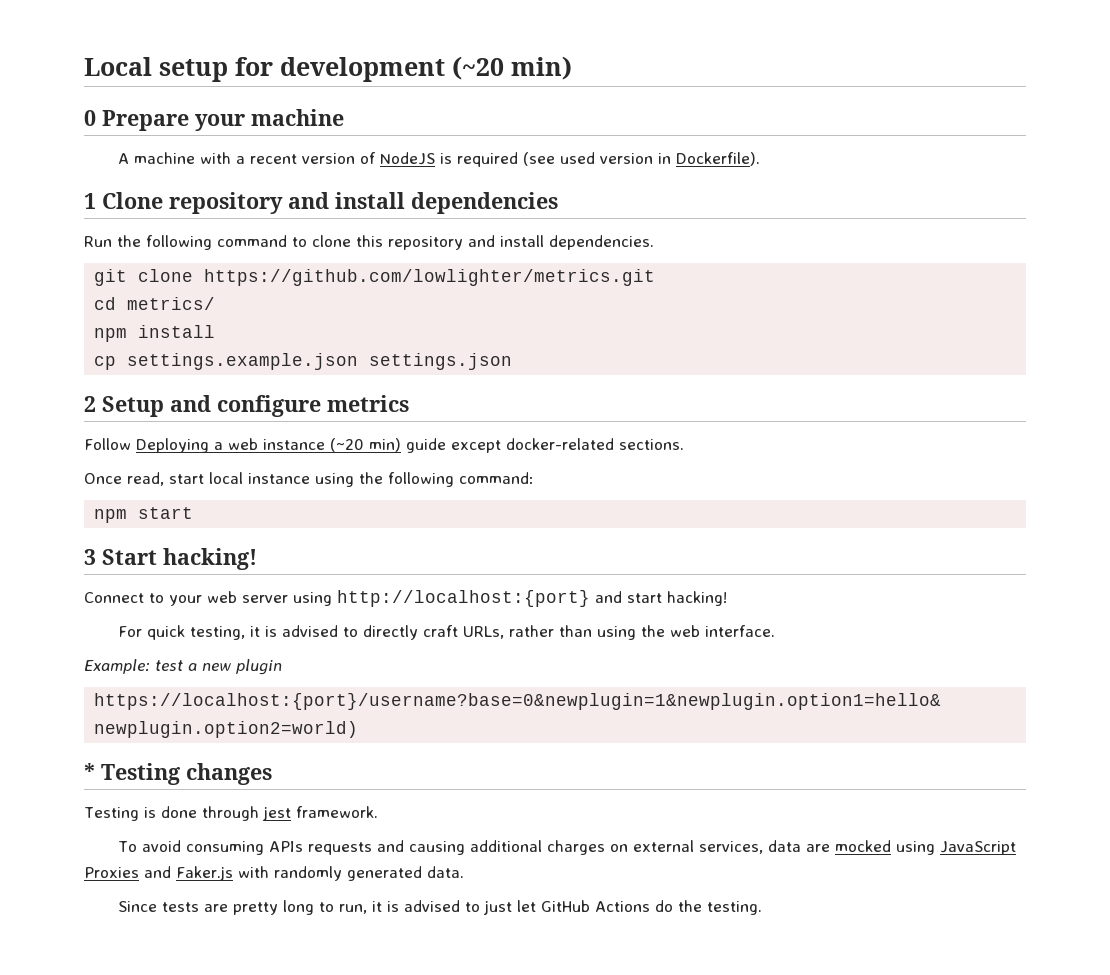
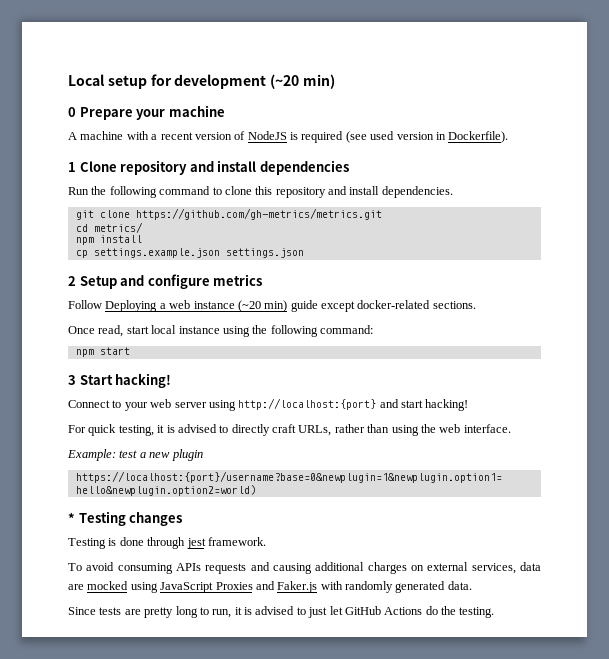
[204,269,656,286] https://github.com/lowlighter/metrics.git -> [135,208,382,220] https://github.com/gh-metrics/metrics.git

